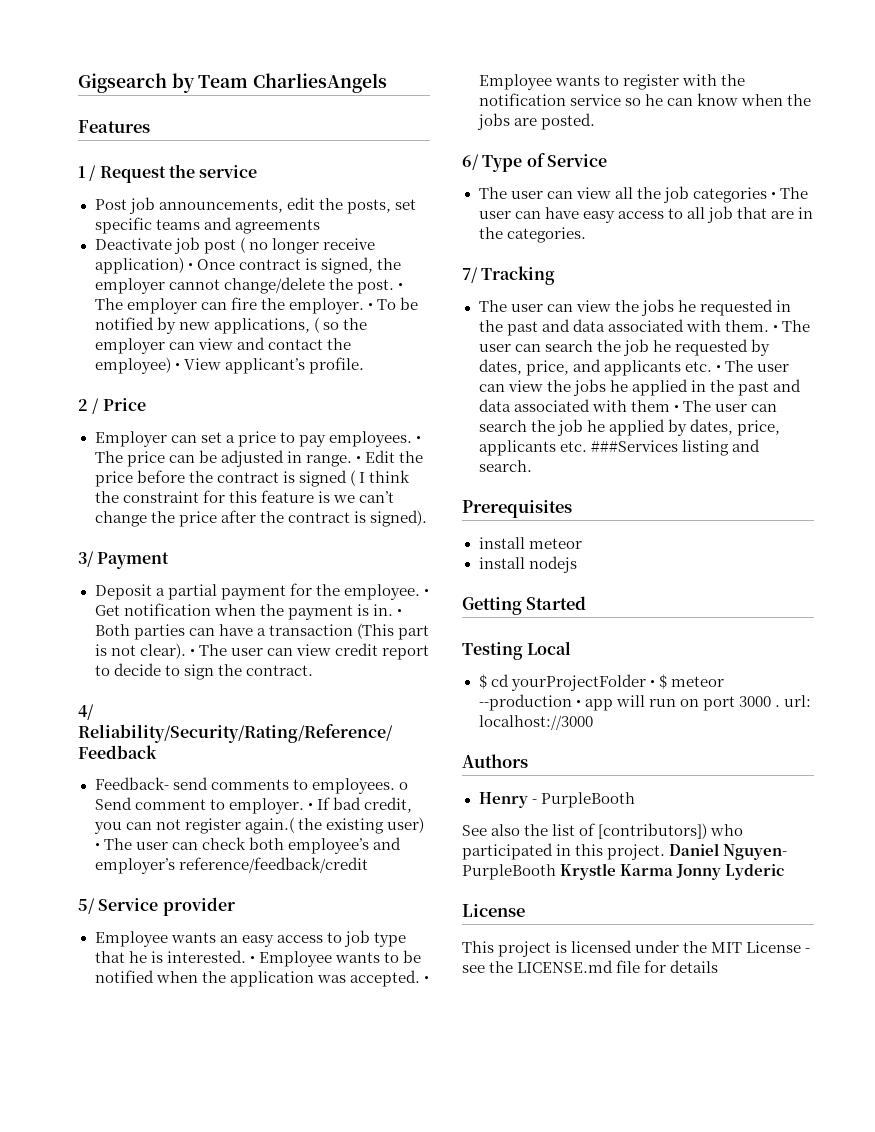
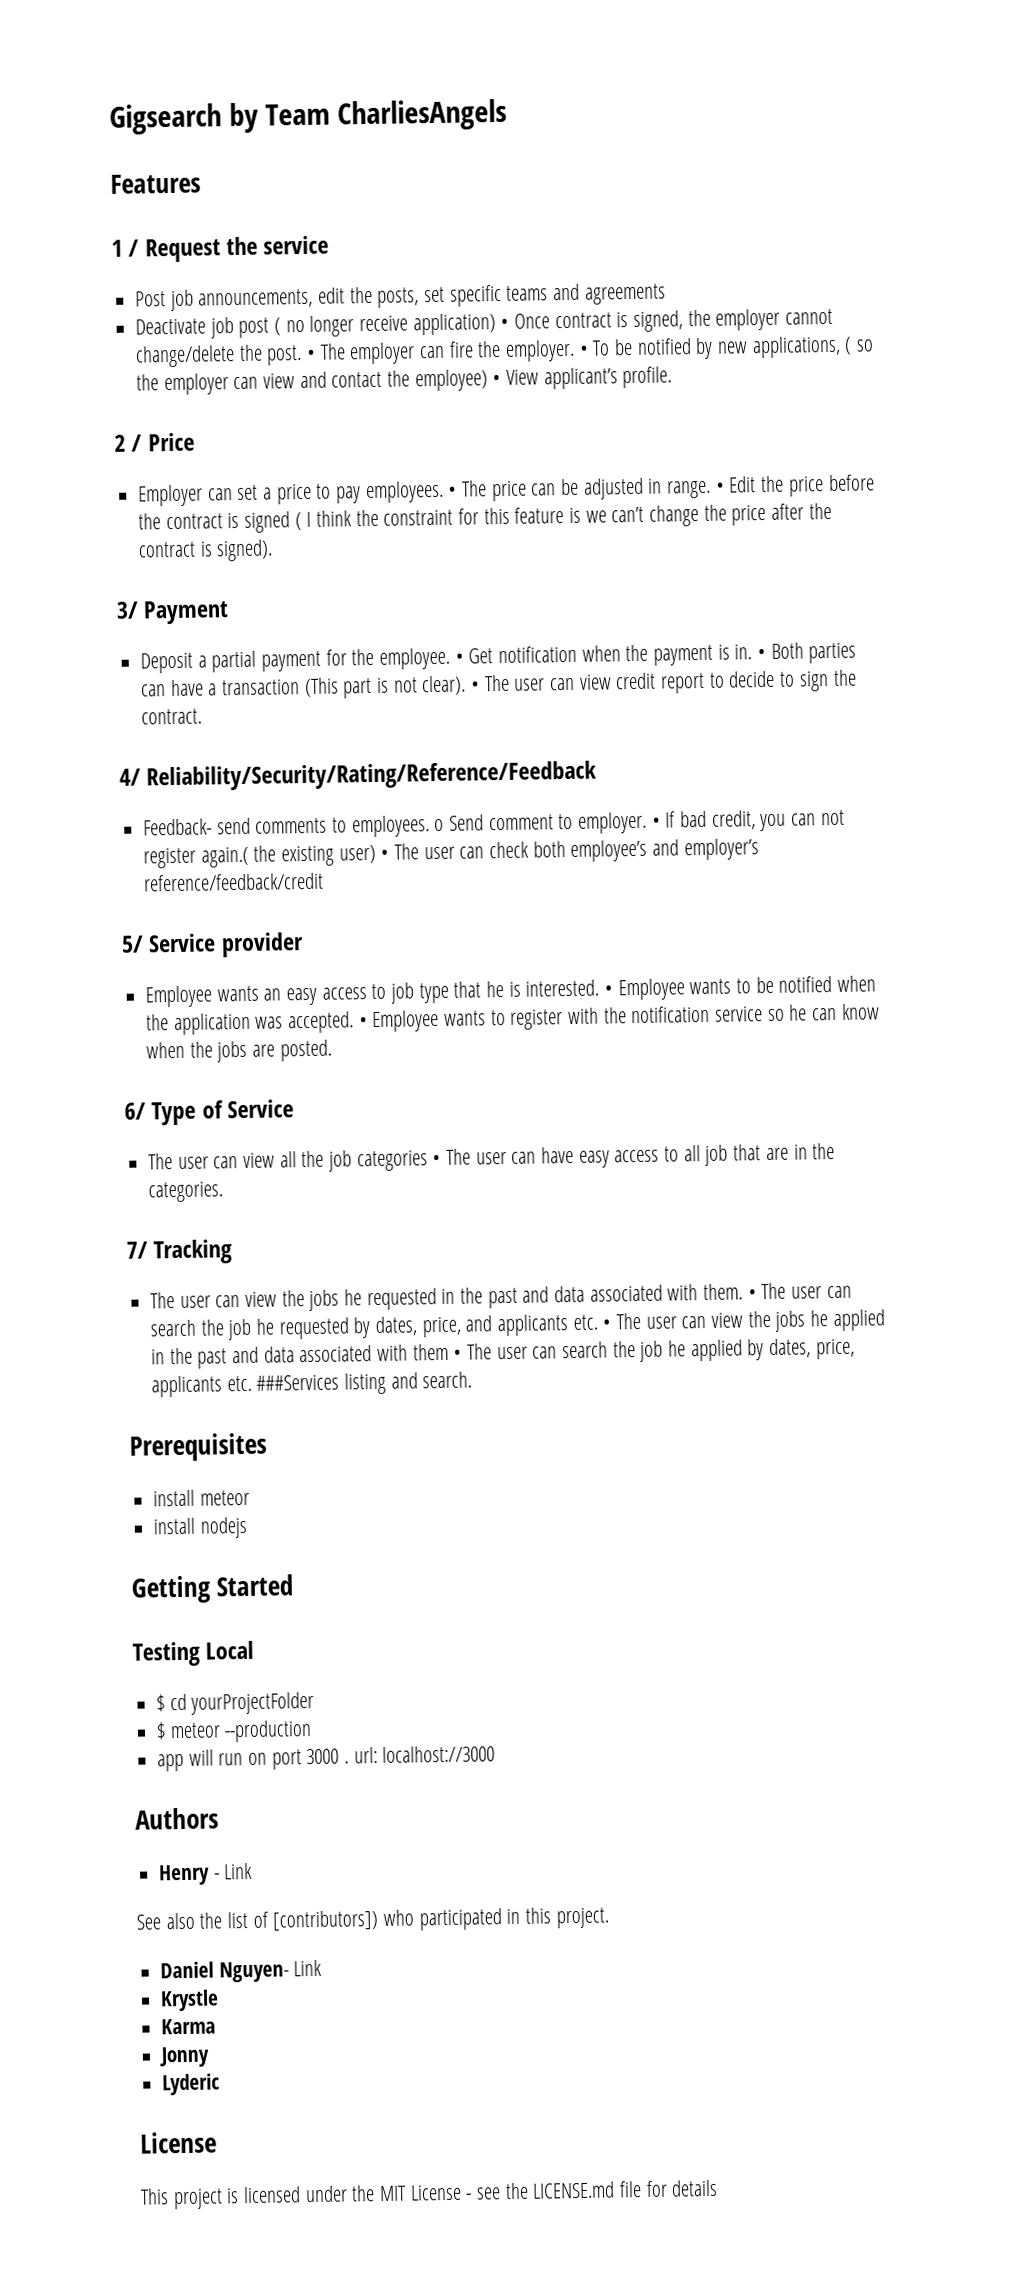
[649,680,655,687] • -> (315, 1703) //
[575,700,581,707] • -> (313, 1731) //
[540,792,635,808] PurpleBooth -> [223,1862,254,1880] Link
(666, 852) none -> (609, 1918) //
[462,864,556,880] PurpleBooth -> [293,1959,323,1977] Link //
(617, 871) none -> (220, 2000) //
(674, 870) none -> (217, 2026) //
(722, 872) none -> (211, 2057) //

